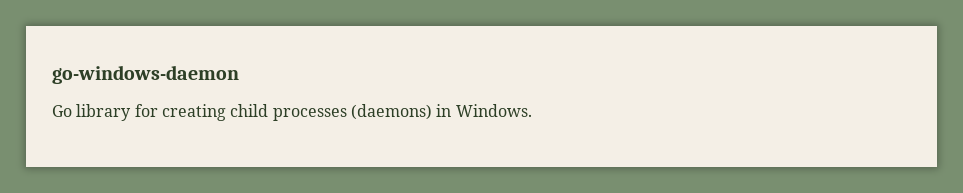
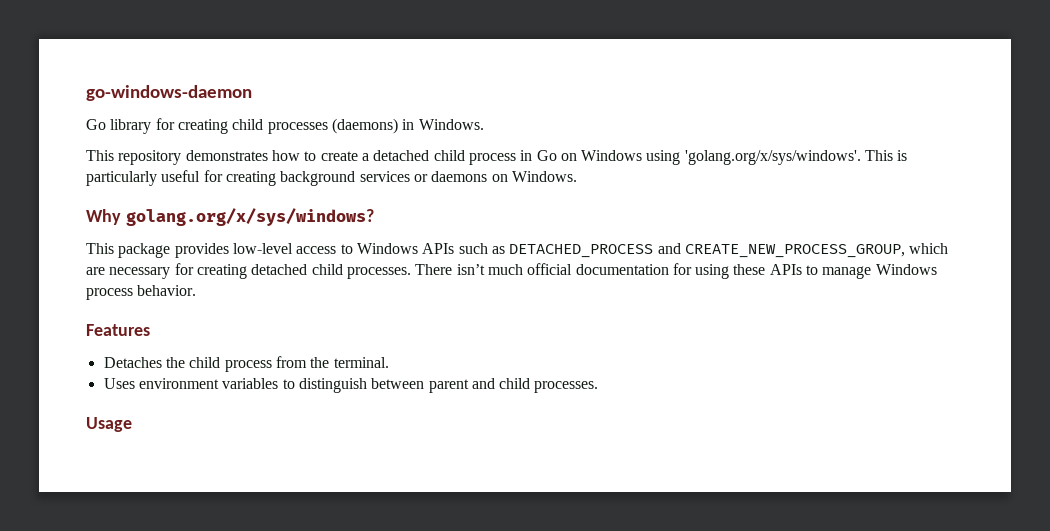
(532, 110) none -> [86,150,908,165] [86,170,577,186] [86,208,374,226] [86,243,949,258] [86,263,937,279] [86,285,197,300] [86,324,150,336] [103,356,389,372] [103,378,599,393] [86,417,132,432] // This repository demonstrates how to create a detached child process in Go on Windows using 'golang.org/x/sys/windows'. This is particularly useful for creating background services or daemons on Windows. // Why golang.org/x/sys/windows? // This package provides low-level access to Windows APIs such as DETACHED_PROCESS and CREATE_NEW_PROCESS_GROUP, which are necessary for creating detached child processes. There isn’t much official documentation for using these APIs to manage Windows process behavior. // Features // Detaches the child process from the terminal. // Uses environment variables to distinguish between parent and child processes. // Usage

